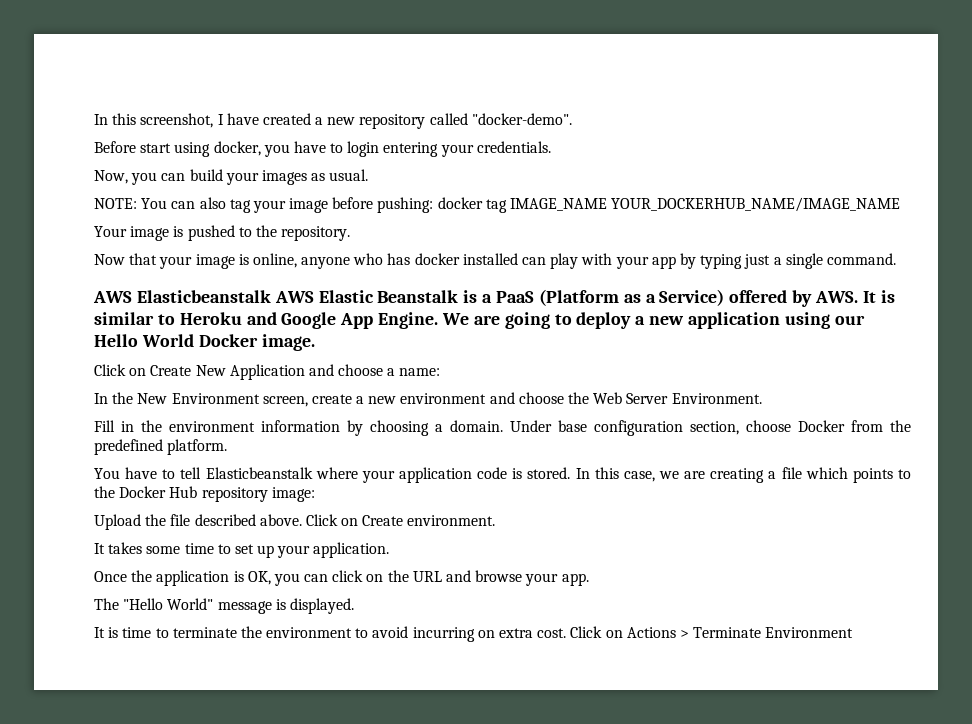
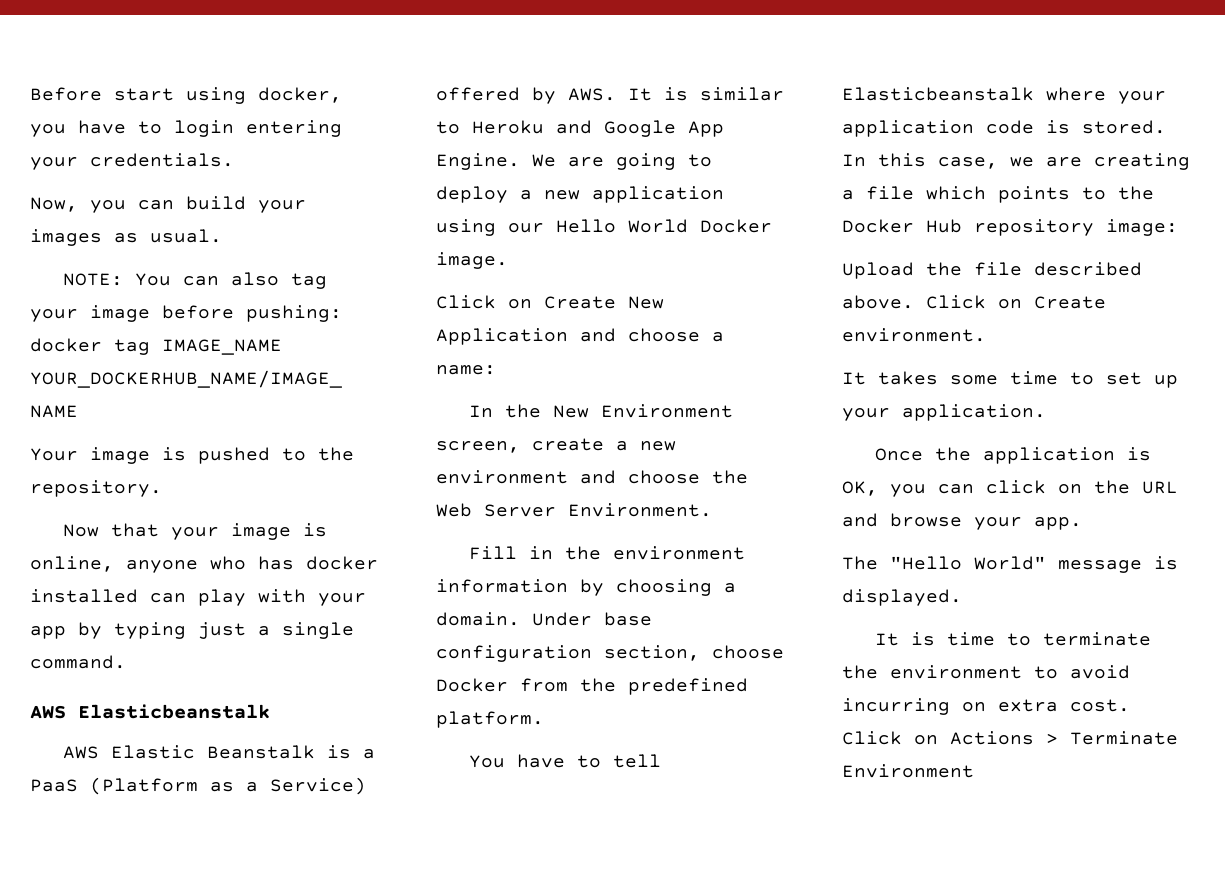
[94,113,572,129] In this screenshot, I have created a new repository called "docker-demo". // -> (30, 94) none
(271, 296) none -> (270, 711) //

